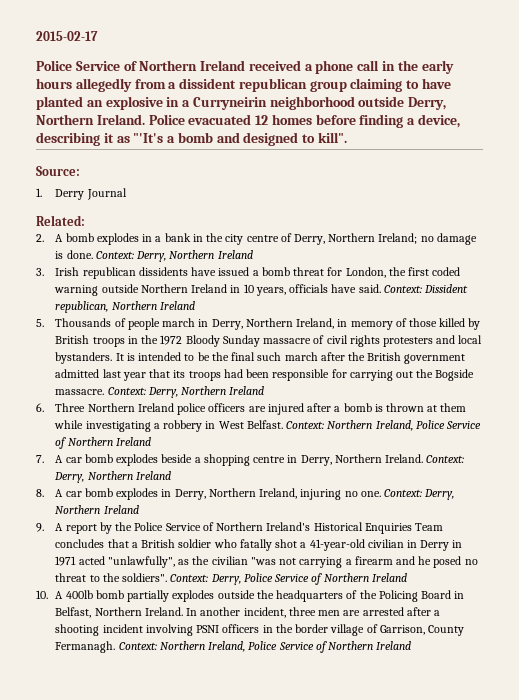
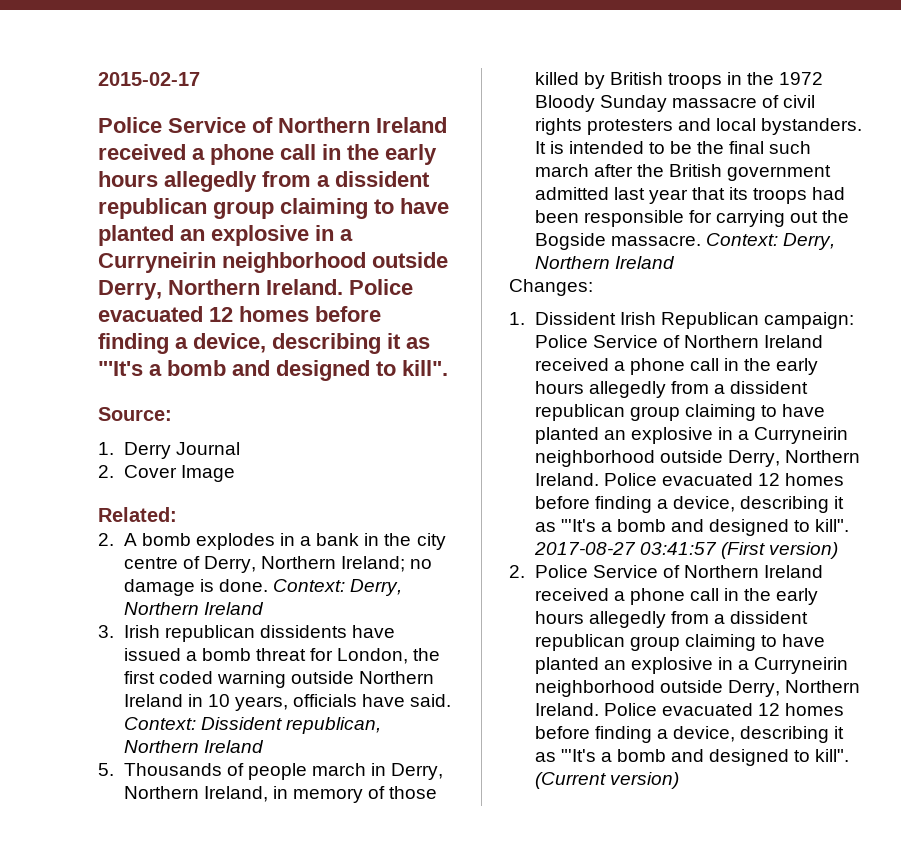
(127, 194) none -> [98,465,235,482] // 2. Cover Image
[36,403,467,415] [54,420,482,432] [55,437,151,449] [36,454,465,466] [54,471,171,483] [36,488,455,500] [55,505,139,514] [36,522,444,534] [55,539,463,551] [55,556,478,568] [55,573,407,585] [36,590,465,602] [55,607,441,618] [55,624,465,636] [55,641,412,653] 6. Three Northern Ireland police officers are injured after a bomb is thrown at them while investigating a robbery in West Belfast. Context: Northern Ireland, Police Service of Northern Ireland // 7. A car bomb explodes beside a shopping centre in Derry, Northern Ireland. Context: Derry, Northern Ireland // 8. A car bomb explodes in Derry, Northern Ireland, injuring no one. Context: Derry, Northern Ireland // 9. A report by the Police Service of Northern Ireland's Historical Enquiries Team concludes that a British soldier who fatally shot a 41-year-old civilian in Derry in 1971 acted "unlawfully", as the civilian "was not carrying a firearm and he posed no threat to the soldiers". Context: Derry, Police Service of Northern Ireland // 10. A 400lb bomb partially explodes outside the headquarters of the Policing Board in Belfast, Northern Ireland. In another incident, three men are arrested after a shooting incident involving PSNI officers in the border village of Garrison, County Fermanagh. Context: Northern Ireland, Police Service of Northern Ireland -> [509,279,593,296] [509,312,854,329] [534,335,824,348] [534,358,819,375] [534,381,809,398] [534,404,826,421] [534,427,849,444] [534,450,860,467] [534,473,845,486] [534,496,845,513] [534,519,850,536] [533,542,838,559] [509,565,824,578] [534,588,819,605] [534,611,809,628] [534,634,826,651] [534,657,849,674] [534,680,860,697] [534,703,845,716] [534,726,845,743] [534,749,850,766] [534,772,679,789] Changes: // 1. Dissident Irish Republican campaign: Police Service of Northern Ireland received a phone call in the early hours allegedly from a dissident republican group claiming to have planted an explosive in a Curryneirin neighborhood outside Derry, Northern Ireland. Police evacuated 12 homes before finding a device, describing it as "'It's a bomb and designed to kill". 2017-08-27 03:41:57 (First version) // 2. Police Service of Northern Ireland received a phone call in the early hours allegedly from a dissident republican group claiming to have planted an explosive in a Curryneirin neighborhood outside Derry, Northern Ireland. Police evacuated 12 homes before finding a device, describing it as "'It's a bomb and designed to kill". (Current version)

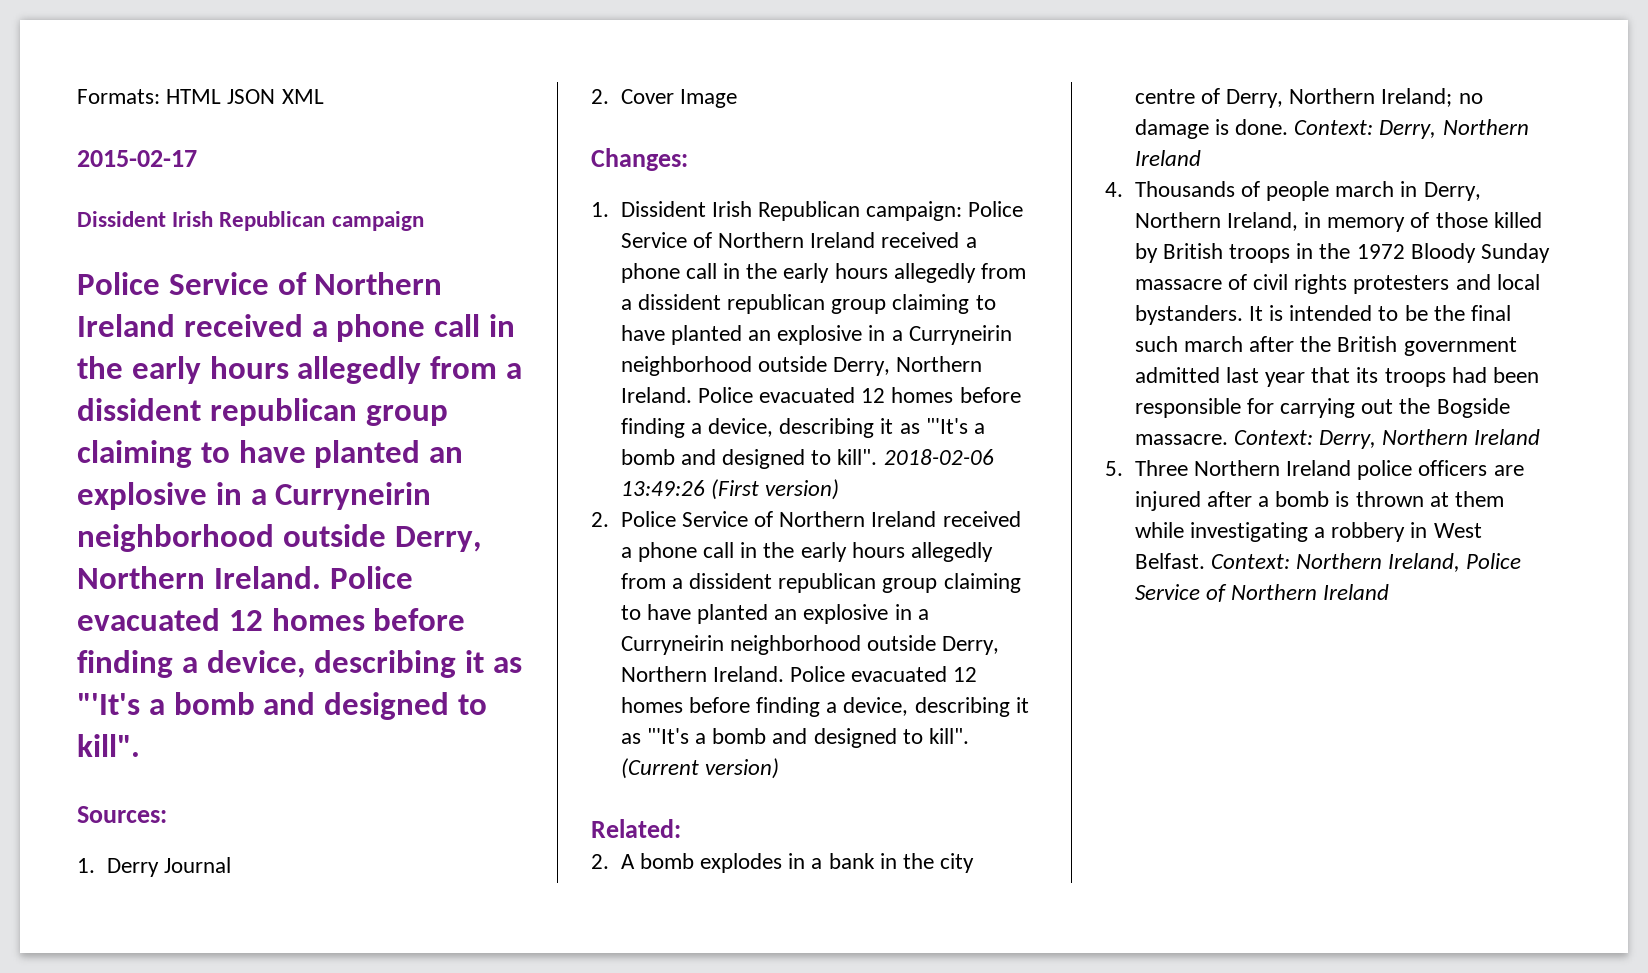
[98,72,200,86] 2015-02-17 -> [77,89,324,104] [77,150,197,167] [77,211,424,231] Formats: HTML JSON XML // 2015-02-17 // Dissident Irish Republican campaign
[98,407,172,421] Source: -> [77,806,167,823] Sources:
(235, 473) none -> [591,148,688,171] [591,201,1024,221] [620,232,977,248] [620,263,1026,283] [620,294,996,314] [620,325,1012,345] [620,356,983,376] [620,387,1021,403] [620,418,985,438] [620,449,994,469] [620,479,839,500] [591,511,1021,527] [620,542,993,562] [620,573,1021,593] [620,604,929,624] [620,635,1000,655] [620,666,978,682] [620,697,1029,717] [620,728,969,748] [620,758,779,779] // Changes: // 1. Dissident Irish Republican campaign: Police Service of Northern Ireland received a phone call in the early hours allegedly from a dissident republican group claiming to have planted an explosive in a Curryneirin neighborhood outside Derry, Northern Ireland. Police evacuated 12 homes before finding a device, describing it as "'It's a bomb and designed to kill". 2018-02-06 13:49:26 (First version) // 2. Police Service of Northern Ireland received a phone call in the early hours allegedly from a dissident republican group claiming to have planted an explosive in a Curryneirin neighborhood outside Derry, Northern Ireland. Police evacuated 12 homes before finding a device, describing it as "'It's a bomb and designed to kill". (Current version)
[98,625,395,642] [123,648,441,664] [123,671,435,688] [123,694,452,711] [123,717,381,734] [123,740,264,753] [98,763,114,776] 3. Irish republican dissidents have issued a bomb threat for London, the first coded warning outside Northern Ireland in 10 years, officials have said. Context: Dissident republican, Northern Ireland // 5. -> [1105,182,1123,197] 4.
[509,279,593,296] [509,312,854,329] [534,335,824,348] [534,358,819,375] [534,381,809,398] [534,404,826,421] [534,427,849,444] [534,450,860,467] [534,473,845,486] [534,496,845,513] [534,519,850,536] [533,542,838,559] [509,565,824,578] [534,588,819,605] [534,611,809,628] [534,634,826,651] [534,657,849,674] [534,680,860,697] [534,703,845,716] [534,726,845,743] [534,749,850,766] [534,772,679,789] Changes: // 1. Dissident Irish Republican campaign: Police Service of Northern Ireland received a phone call in the early hours allegedly from a dissident republican group claiming to have planted an explosive in a Curryneirin neighborhood outside Derry, Northern Ireland. Police evacuated 12 homes before finding a device, describing it as "'It's a bomb and designed to kill". 2017-08-27 03:41:57 (First version) // 2. Police Service of Northern Ireland received a phone call in the early hours allegedly from a dissident republican group claiming to have planted an explosive in a Curryneirin neighborhood outside Derry, Northern Ireland. Police evacuated 12 homes before finding a device, describing it as "'It's a bomb and designed to kill". (Current version) -> [1105,460,1524,480] [1134,491,1504,511] [1134,522,1482,542] [1134,553,1522,572] [1134,584,1390,602] 5. Three Northern Ireland police officers are injured after a bomb is thrown at them while investigating a robbery in West Belfast. Context: Northern Ireland, Police Service of Northern Ireland

